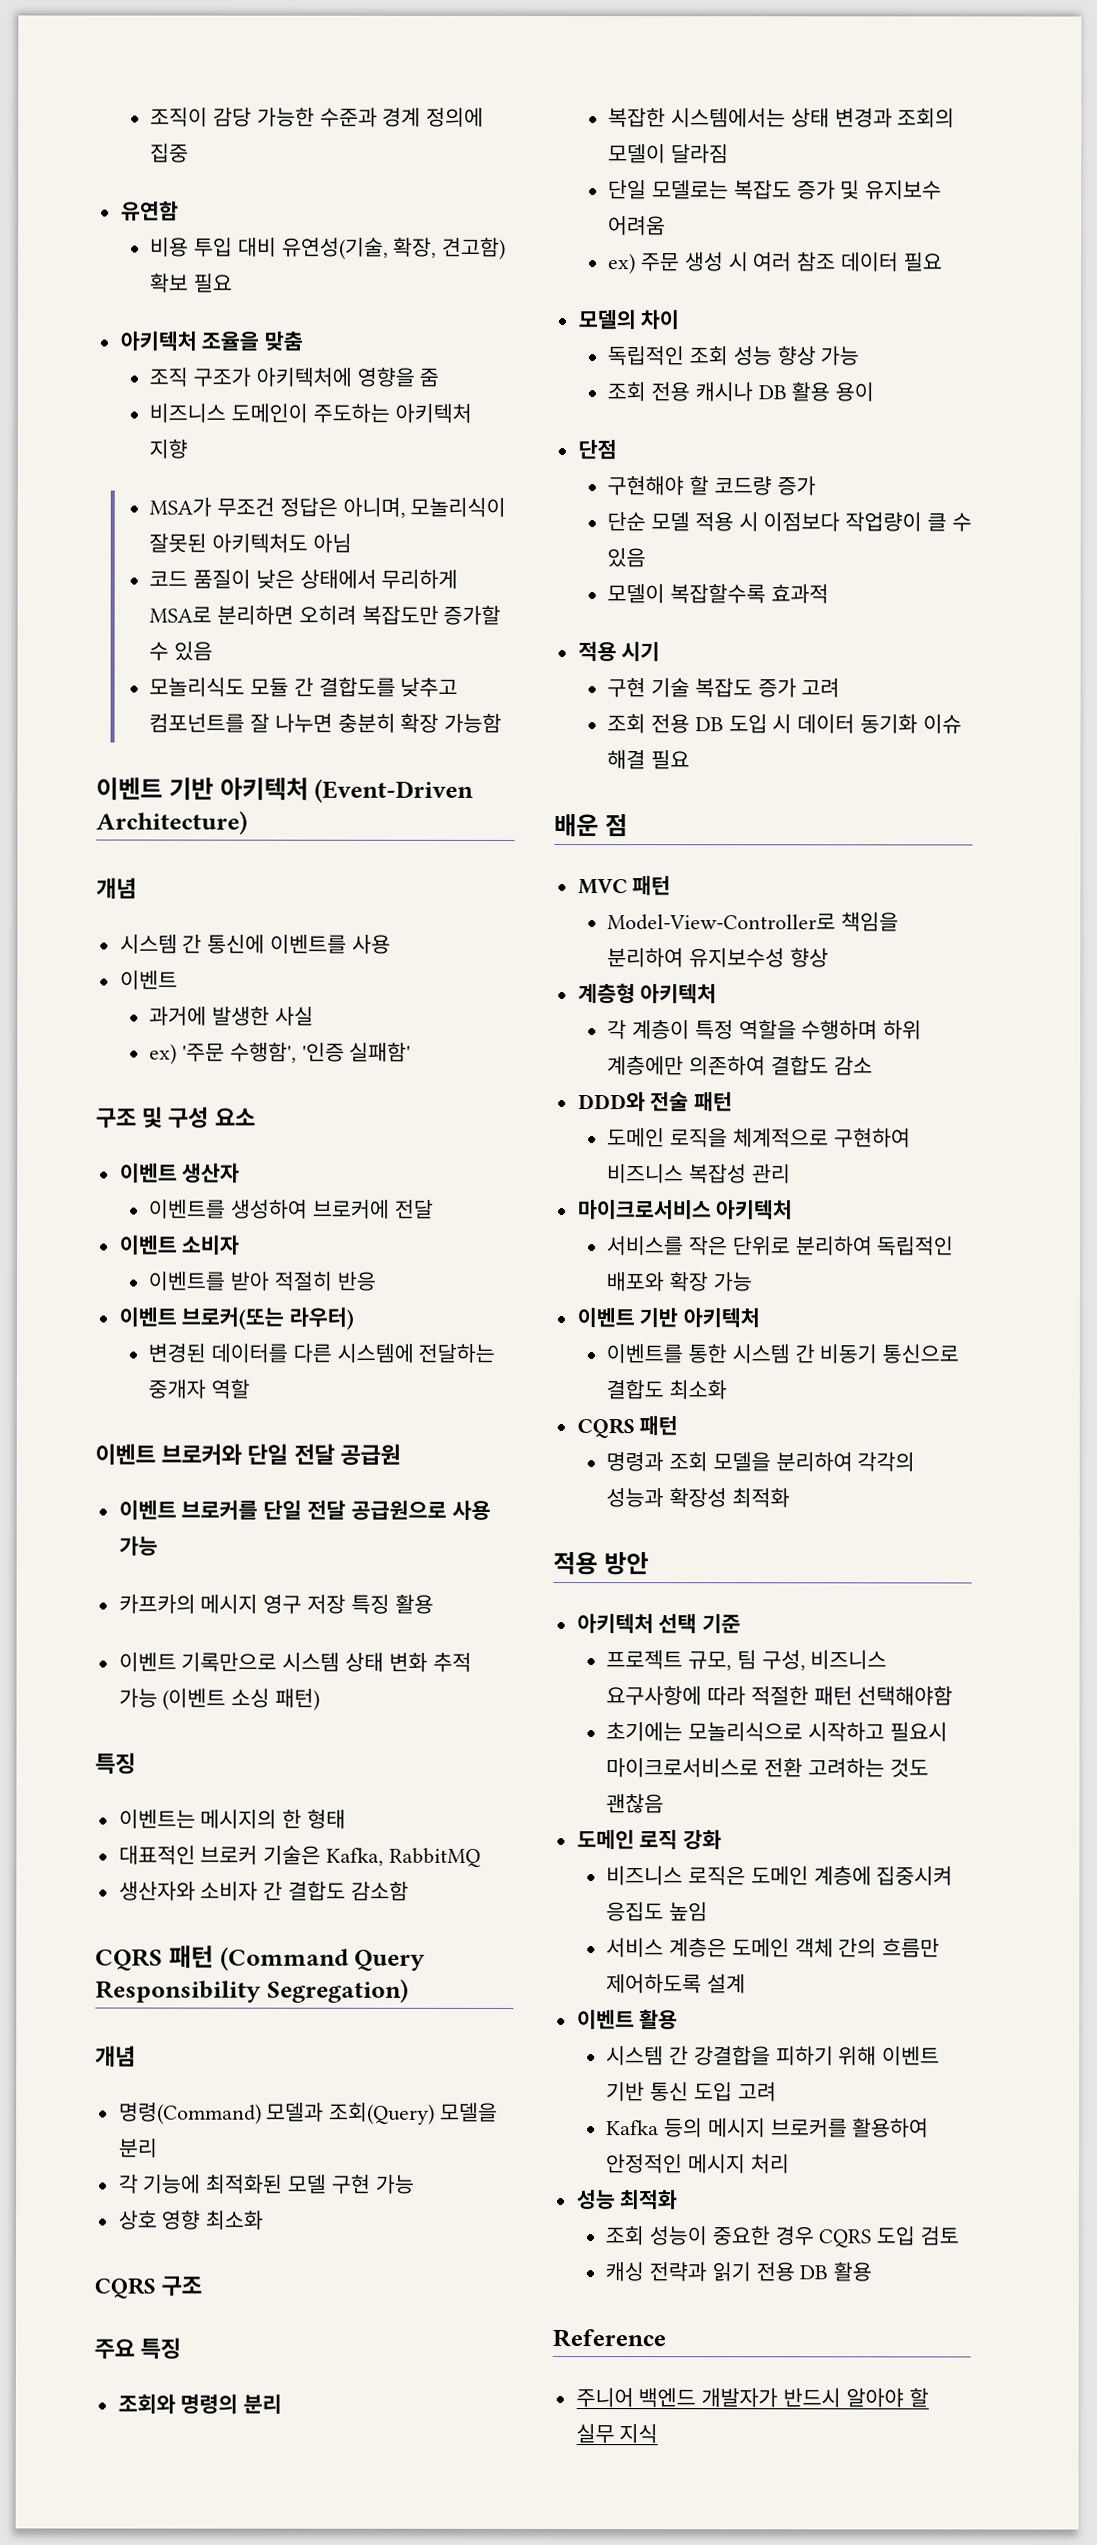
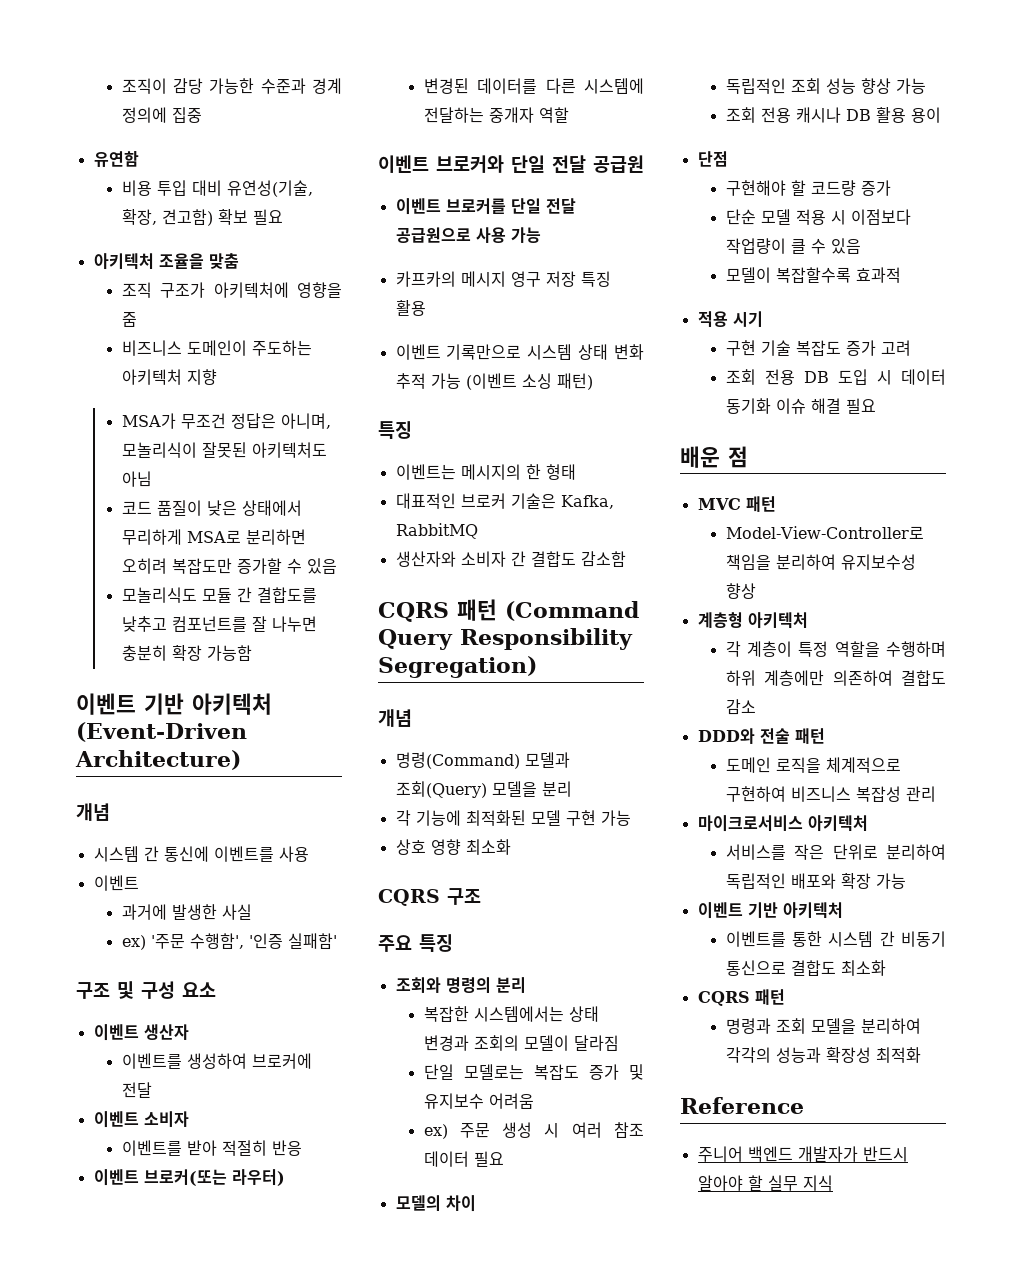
[553,1552,649,1576] [576,1613,742,1634] [606,1650,888,1671] [606,1685,954,1706] [606,1722,948,1742] [606,1758,929,1778] [606,1793,665,1814] [576,1829,723,1850] [606,1866,954,1886] [606,1902,708,1922] [606,1938,941,1958] [606,1974,746,1994] [576,2009,679,2030] [606,2045,941,2066] [606,2082,777,2102] [606,2117,930,2138] [606,2154,790,2174] [576,2189,679,2210] [605,2226,960,2249] [605,2261,873,2282] // 적용 방안 // 아키텍처 선택 기준 // 프로젝트 규모, 팀 구성, 비즈니스 요구사항에 따라 적절한 패턴 선택해야함 // 초기에는 모놀리식으로 시작하고 필요시 마이크로서비스로 전환 고려하는 것도 괜찮음 // 도메인 로직 강화 // 비즈니스 로직은 도메인 계층에 집중시켜 응집도 높임 // 서비스 계층은 도메인 객체 간의 흐름만 제어하도록 설계 // 이벤트 활용 // 시스템 간 강결합을 피하기 위해 이벤트 기반 통신 도입 고려 // Kafka 등의 메시지 브로커를 활용하여 안정적인 메시지 처리 // 성능 최적화 // 조회 성능이 중요한 경우 CQRS 도입 검토 // 캐싱 전략과 읽기 전용 DB 활용 -> (921, 1055) none

